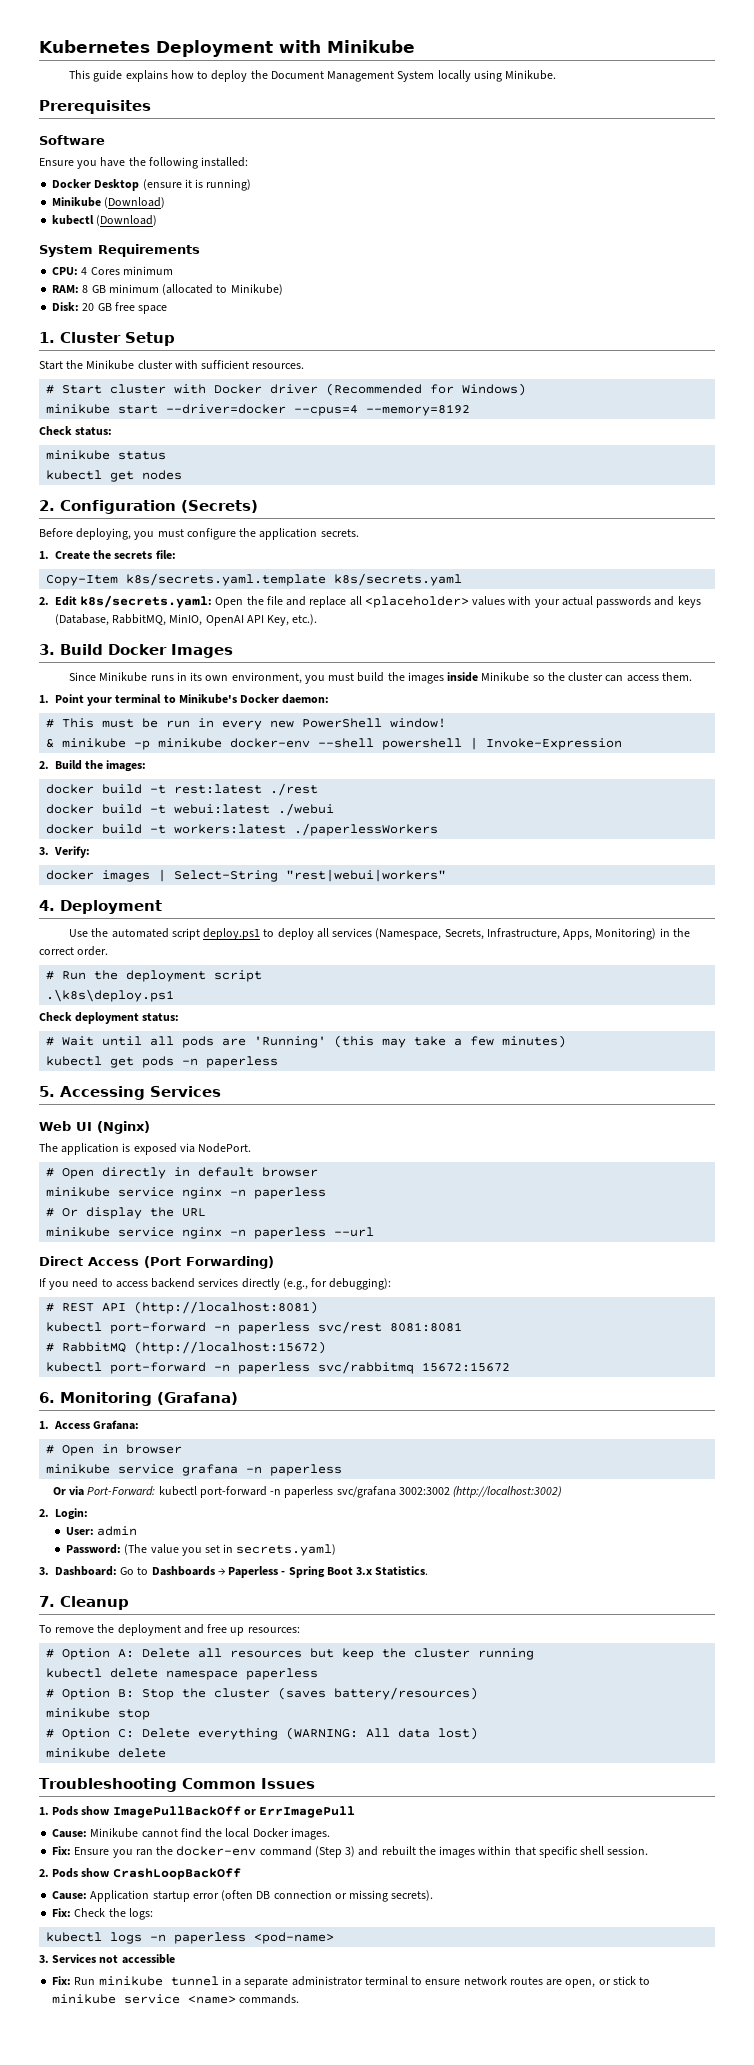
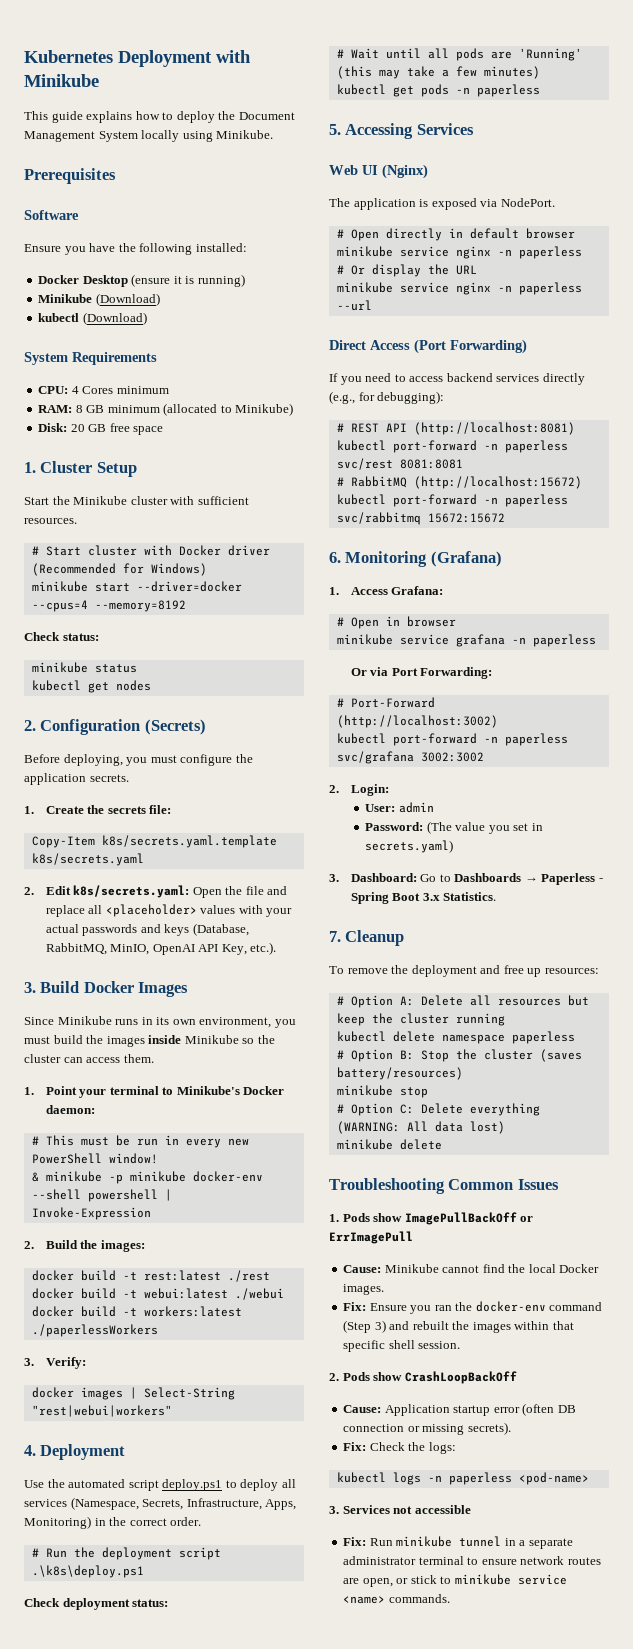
[87,1486,156,1496] Port-Forward: -> [391,667,493,679] [336,697,435,708] [336,715,498,728] Port Forwarding: // # Port-Forward (http://localhost:3002) //
[453,1486,563,1498] (http://localhost:3002) -> (484, 757) none

